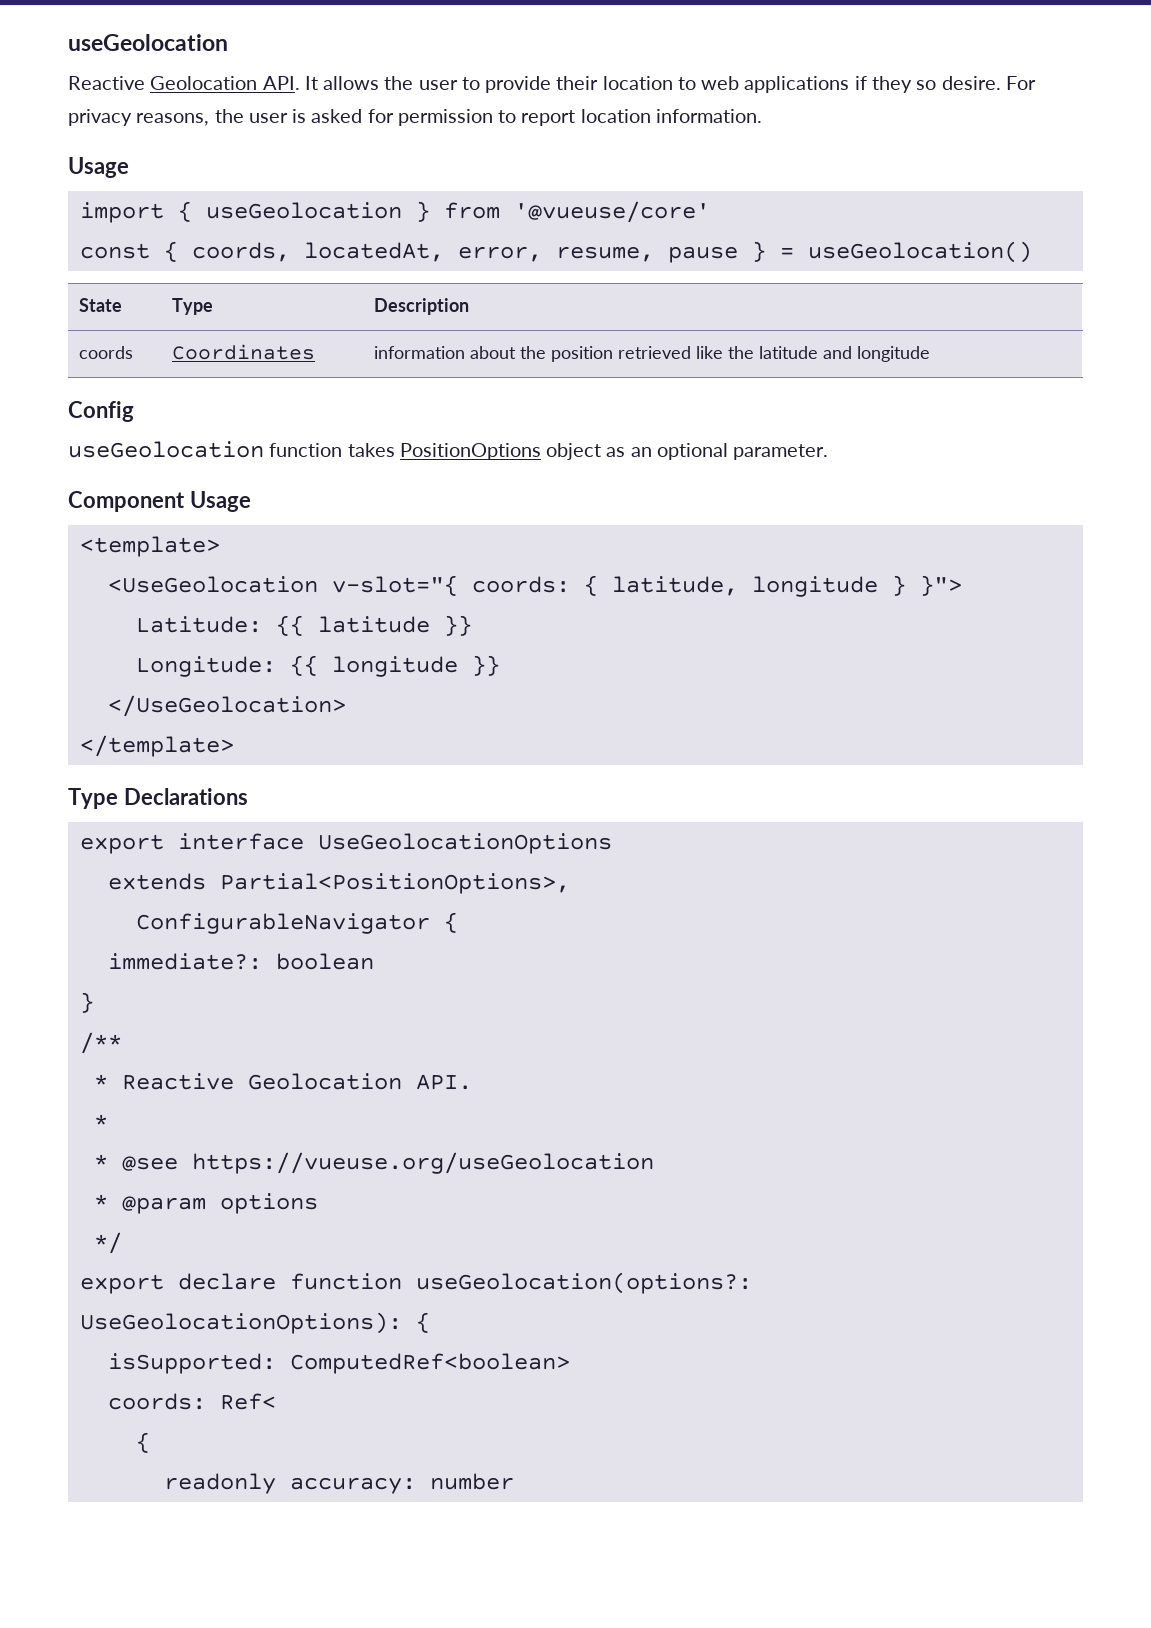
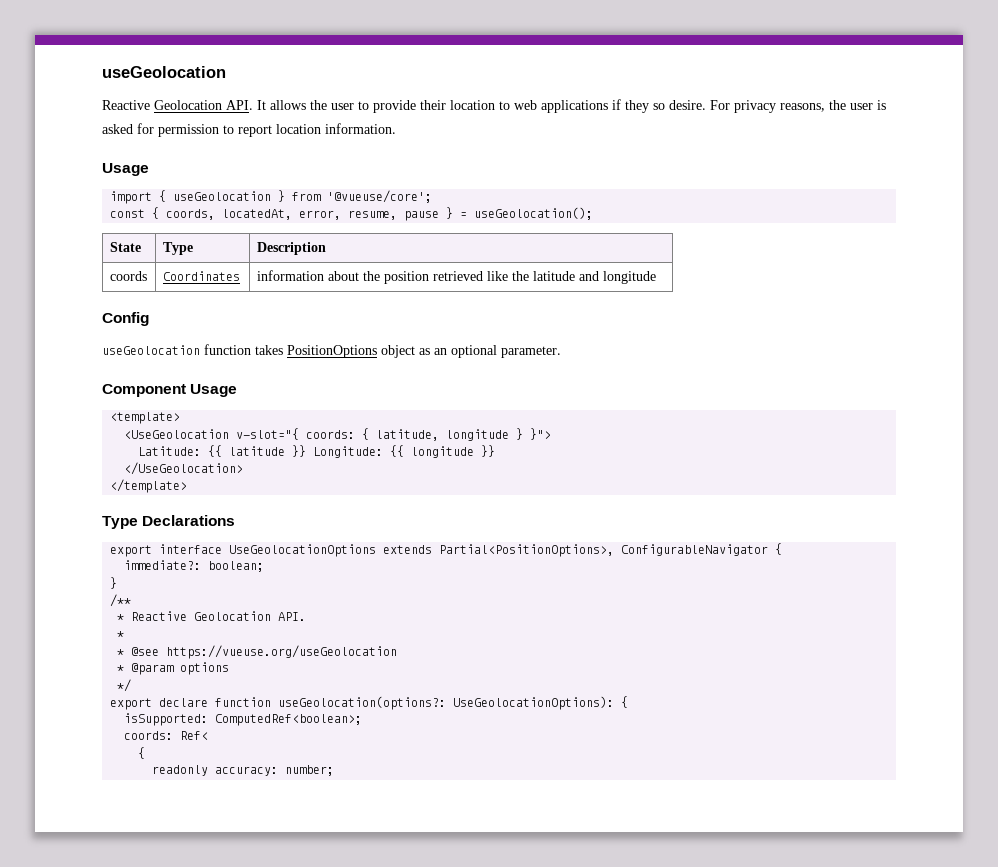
[513,201,710,223] '@vueuse/core' -> [327,190,433,203] '@vueuse/core';
[807,241,1032,263] useGeolocation() -> [474,207,594,220] useGeolocation();
(472, 625) // -> (307, 451) none
(612, 843) // -> (377, 550) none
(570, 883) // -> (615, 550) none
[275,953,374,970] boolean -> [208,561,265,572] boolean;
[289,1353,570,1374] ComputedRef<boolean> -> [215,714,363,726] ComputedRef<boolean>;
[429,1473,514,1490] number -> [285,765,335,776] number;

